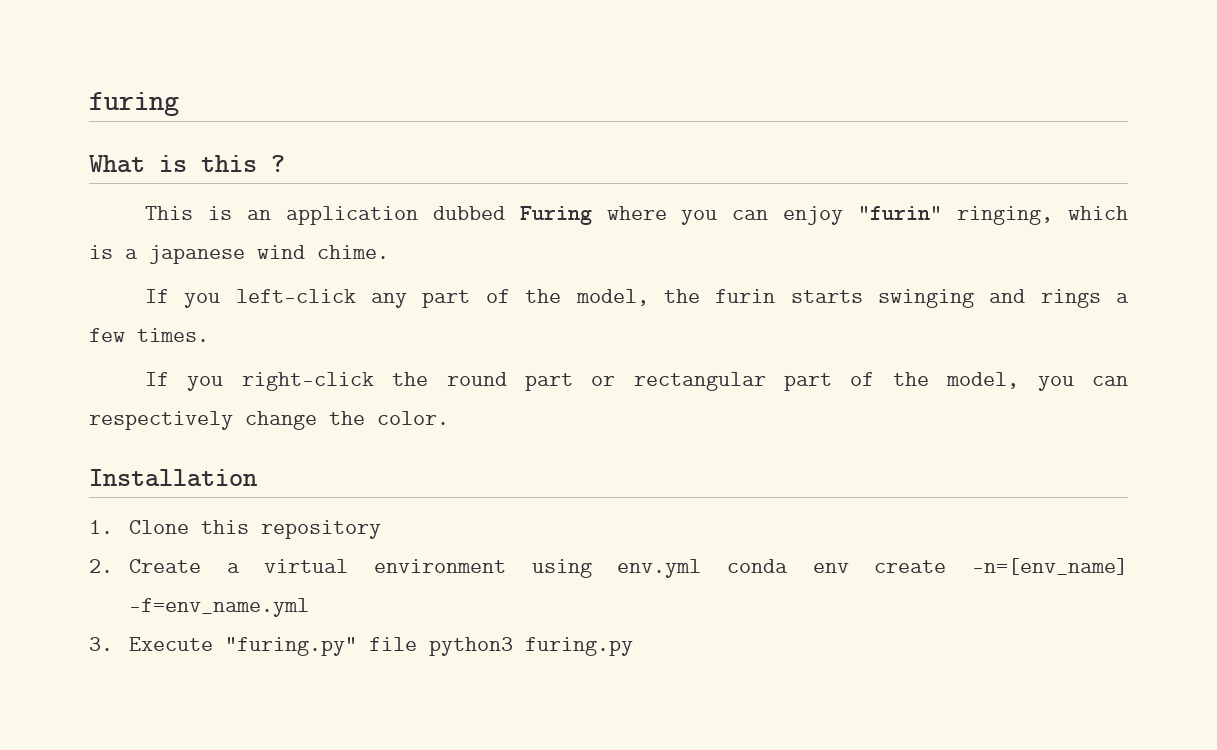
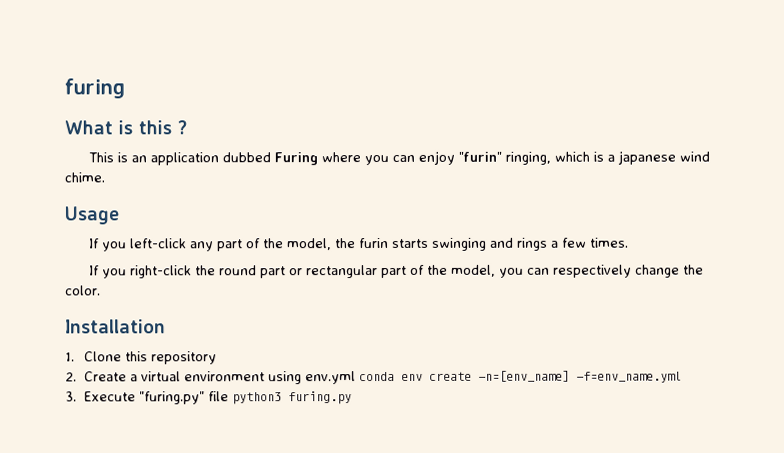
(389, 252) none -> [64,206,119,225] // Usage

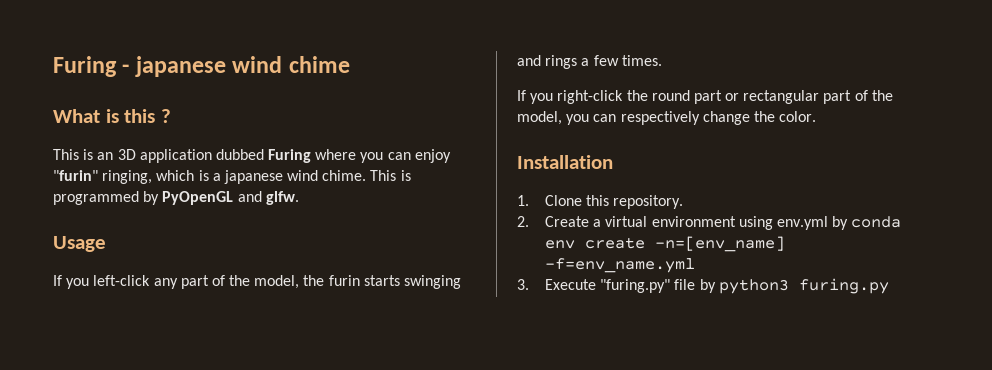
[64,78,125,99] furing -> [53,56,350,77] Furing - japanese wind chime
(148, 159) none -> [117,149,136,160] 3D
(105, 177) none -> [370,170,411,181] [53,191,299,205] This is programmed by PyOpenGL and glfw.
[150,351,217,365] repository -> [613,195,684,209] repository.
(356, 378) none -> [832,216,849,230] by
(229, 396) none -> [699,279,716,293] by

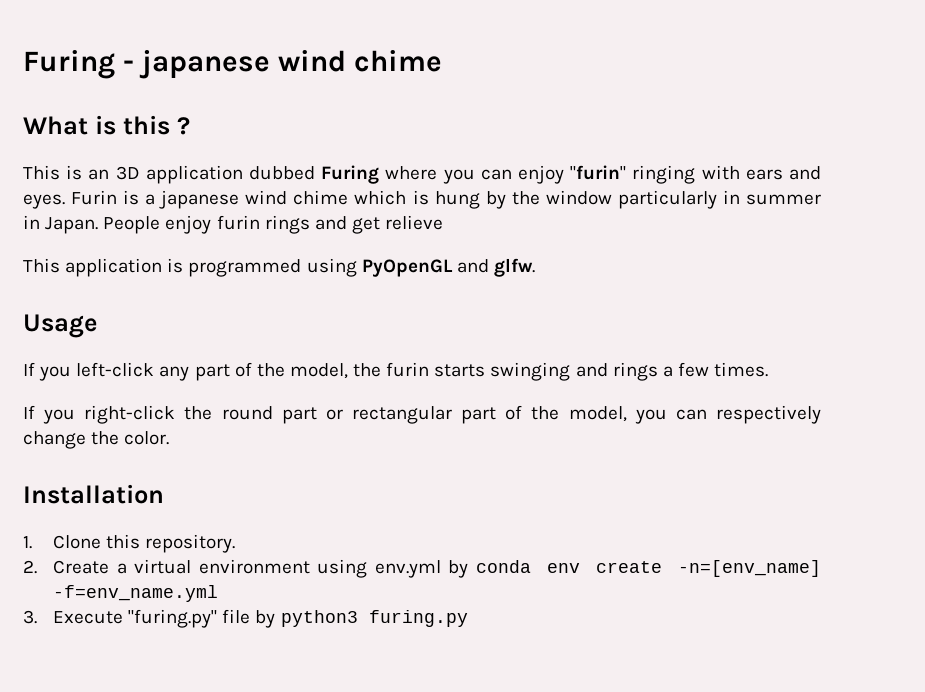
[102,170,397,184] ringing, which is a japanese wind chime. This -> [632,165,822,184] [23,190,822,209] [23,215,444,234] [23,258,163,277] ringing with ears and eyes. Furin is a japanese wind chime which is hung by the window particularly in summer in Japan. People enjoy furin rings and get relieve // This application
[143,191,160,205] by -> [306,258,357,277] using

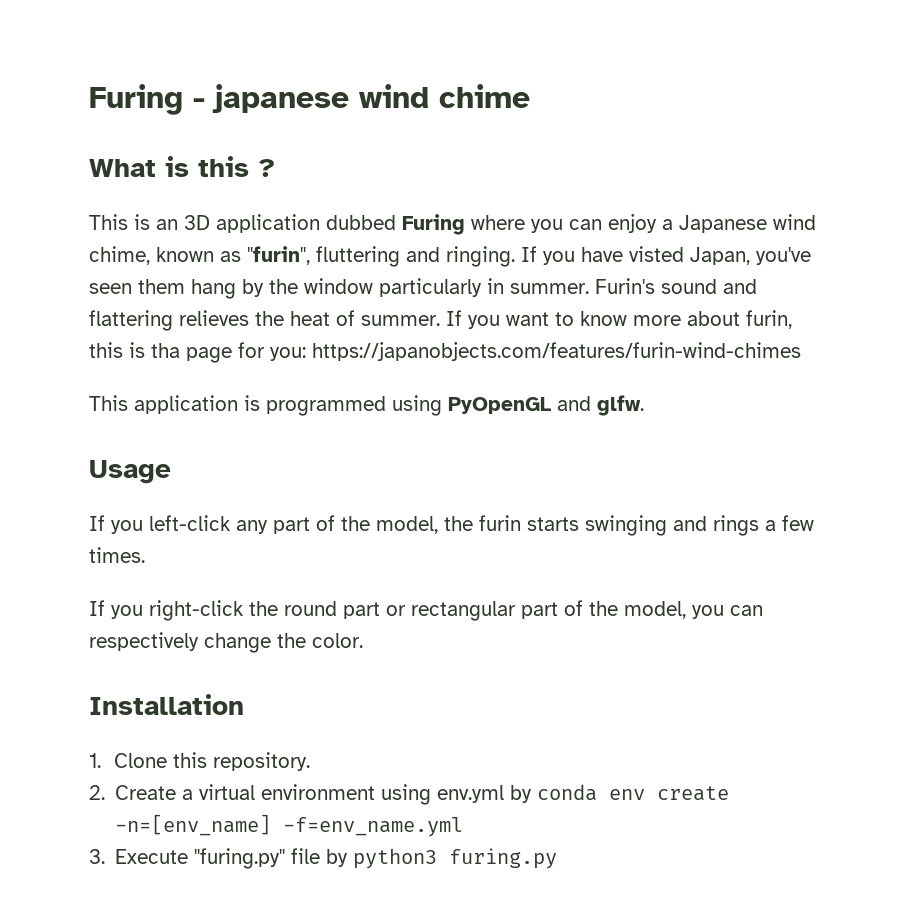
[570,165,822,184] [23,190,480,209] "furin" ringing with ears and eyes. Furin is a japanese wind chime which is hung -> [662,214,816,233] [89,246,811,267] [89,279,236,299] a Japanese wind chime, known as "furin", fluttering and ringing. If you have visted Japan, you've seen them hang
[746,194,822,205] [23,215,444,234] summer in Japan. People enjoy furin rings and get relieve -> [510,278,757,294] [89,310,792,331] [89,342,801,363] summer. Furin's sound and flattering relieves the heat of summer. If you want to know more about furin, this is tha page for you: https://japanobjects.com/features/furin-wind-chimes

